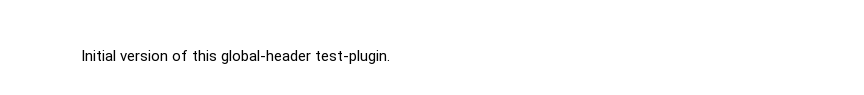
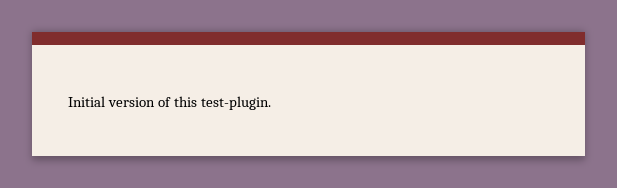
[221,50,312,64] global-header -> (197, 101) none

